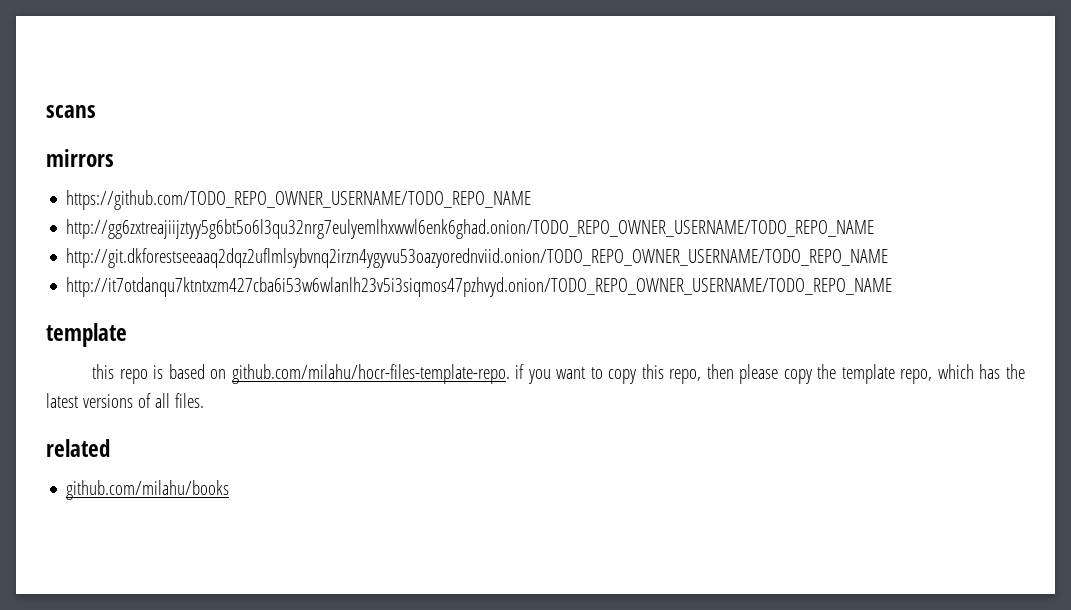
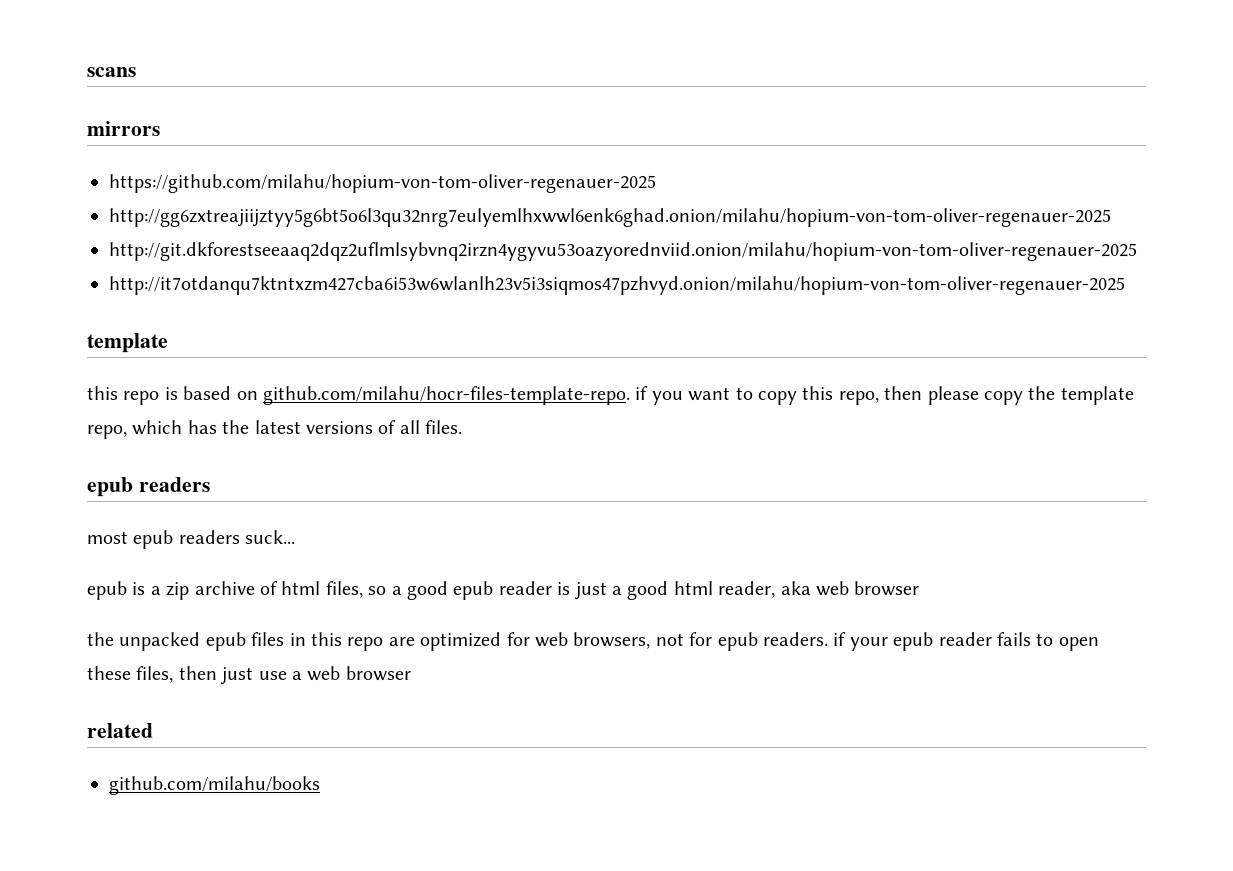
[66,190,532,210] [66,219,875,239] [66,248,889,268] [66,277,893,297] https://github.com/TODO_REPO_OWNER_USERNAME/TODO_REPO_NAME // http://gg6zxtreajiijztyy5g6bt5o6l3qu32nrg7eulyemlhxwwl6enk6ghad.onion/TODO_REPO_OWNER_USERNAME/TODO_REPO_NAME // http://git.dkforestseeaaq2dqz2uflmlsybvnq2irzn4ygyvu53oazyorednviid.onion/TODO_REPO_OWNER_USERNAME/TODO_REPO_NAME // http://it7otdanqu7ktntxzm427cba6i53w6wlanlh23v5i3siqmos47pzhvyd.onion/TODO_REPO_OWNER_USERNAME/TODO_REPO_NAME -> [109,174,656,193] [109,208,1111,227] [109,242,1137,261] [109,276,1125,295] https://github.com/milahu/hopium-von-tom-oliver-regenauer-2025 // http://gg6zxtreajiijztyy5g6bt5o6l3qu32nrg7eulyemlhxwwl6enk6ghad.onion/milahu/hopium-von-tom-oliver-regenauer-2025 // http://git.dkforestseeaaq2dqz2uflmlsybvnq2irzn4ygyvu53oazyorednviid.onion/milahu/hopium-von-tom-oliver-regenauer-2025 // http://it7otdanqu7ktntxzm427cba6i53w6wlanlh23v5i3siqmos47pzhvyd.onion/milahu/hopium-von-tom-oliver-regenauer-2025
(204, 400) none -> [87,477,210,497] [87,530,296,549] [87,581,920,600] [87,632,1099,651] [87,666,411,685] // epub readers // most epub readers suck... // epub is a zip archive of html files, so a good epub reader is just a good html reader, aka web browser // the unpacked epub files in this repo are optimized for web browsers, not for epub readers. if your epub reader fails to open these files, then just use a web browser

